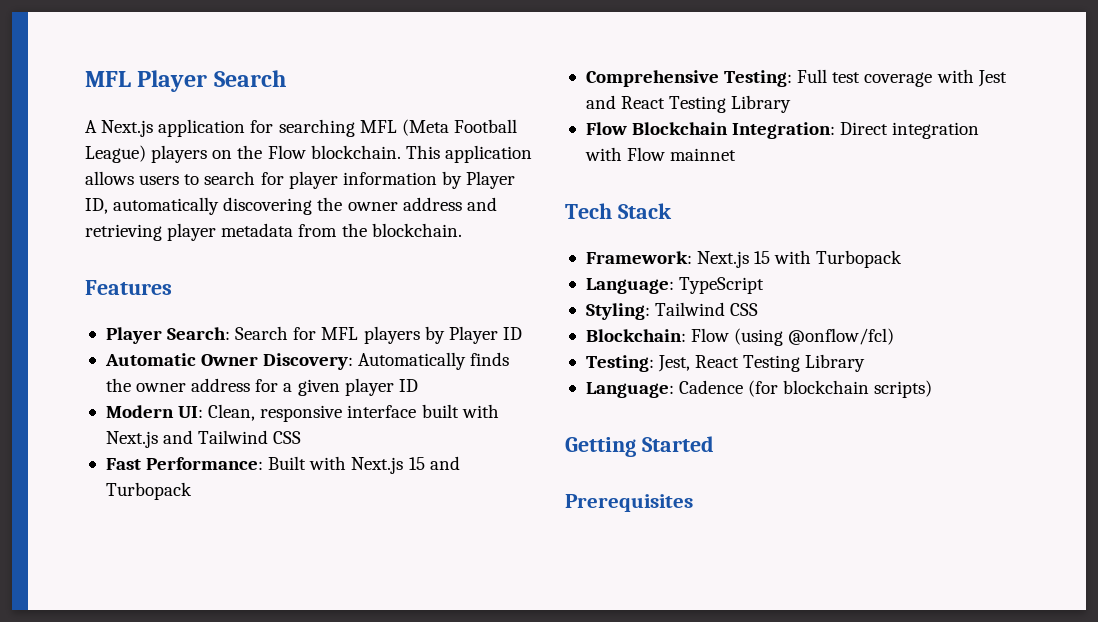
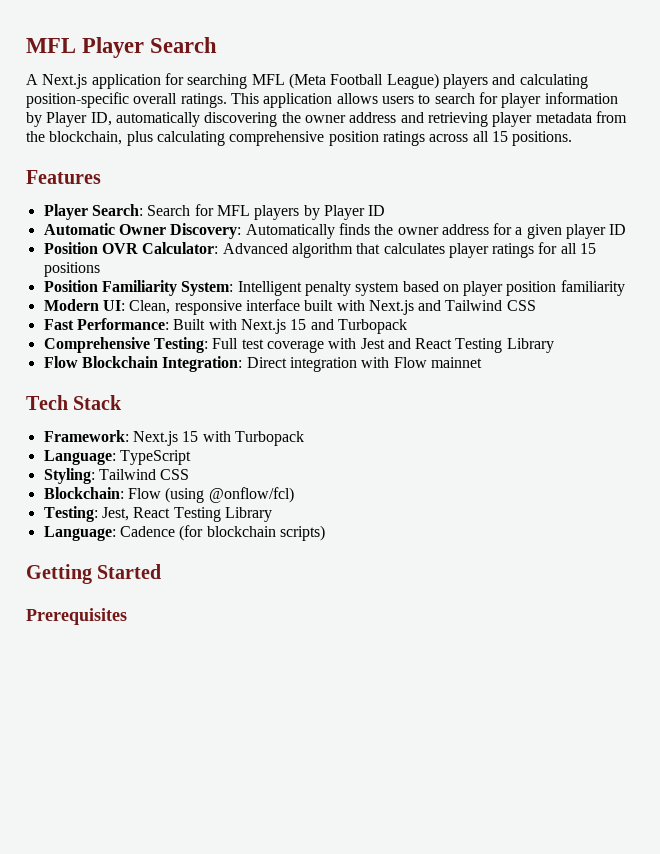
[212,145,401,159] on the Flow blockchain. -> [492,74,588,89] [26,92,227,108] and calculating position-specific overall ratings.
[371,223,462,237] blockchain. -> [49,131,573,146] blockchain, plus calculating comprehensive position ratings across all 15 positions.
(418, 385) none -> [43,242,597,258] [43,262,100,277] [43,280,625,296] // Position OVR Calculator: Advanced algorithm that calculates player ratings for all 15 positions // Position Familiarity System: Intelligent penalty system based on player position familiarity

